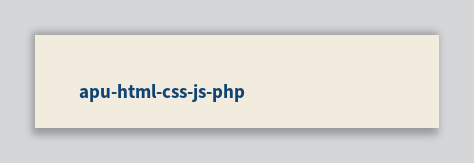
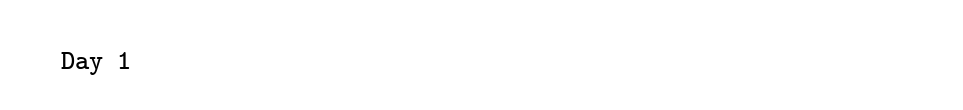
[79,84,245,102] apu-html-css-js-php -> [61,52,131,75] Day 1

